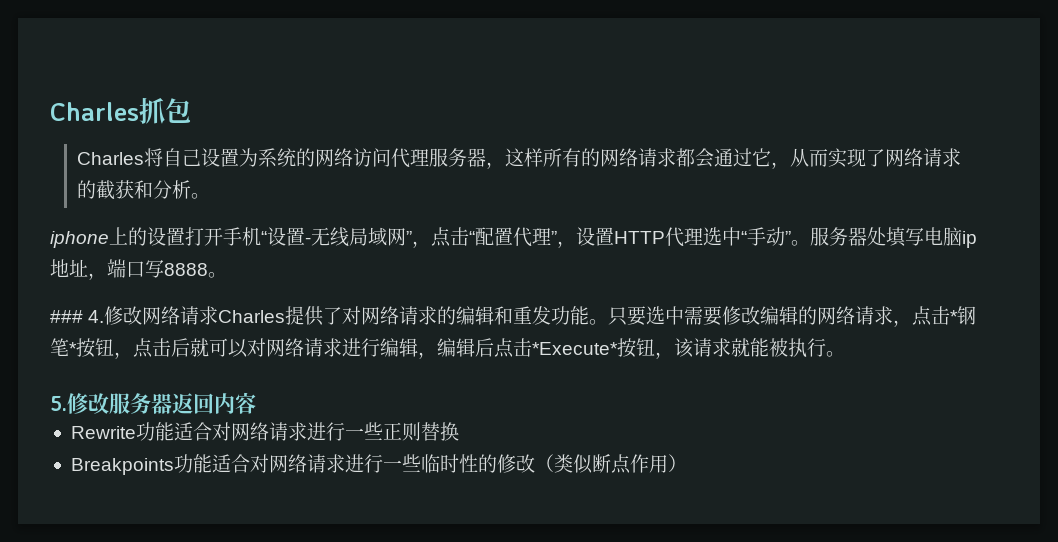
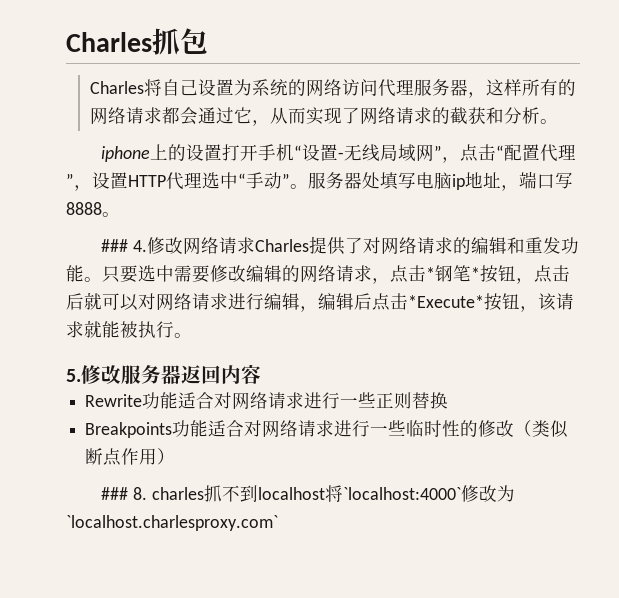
(687, 463) none -> [101,485,515,502] [66,515,278,531] // ### 8. charles抓不到localhost将`localhost:4000`修改为`localhost.charlesproxy.com`

